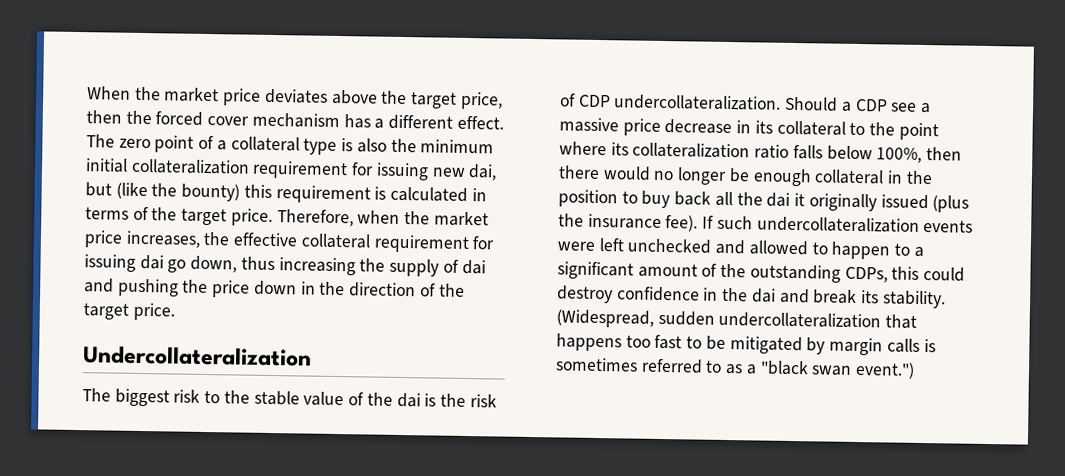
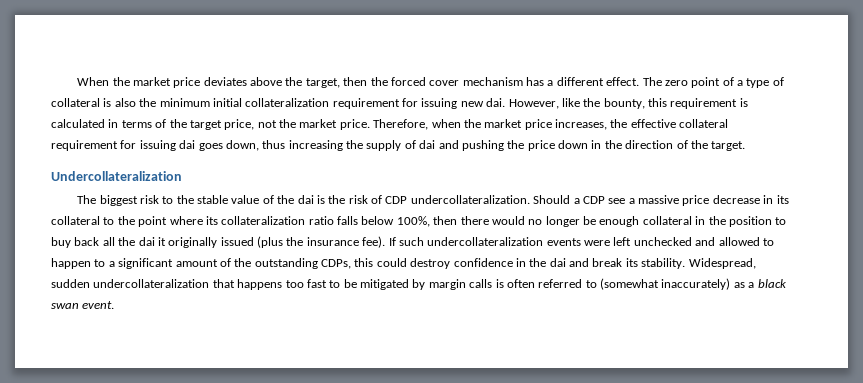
[410,91,503,110] target price, -> [305,78,340,88] target,
[230,136,338,155] collateral type -> [746,77,784,88] [51,98,100,107] type of collateral
[468,164,498,181] [85,182,241,202] dai, but (like the bounty) -> [486,98,645,109] dai. However, like the bounty,
(228, 217) none -> [224,119,338,130] price, not the market
[167,259,187,273] go -> [198,143,223,151] goes
[83,302,175,321] target price. -> [711,141,746,151] target.
[556,309,654,328] (Widespread, -> [688,258,756,269] Widespread,
[555,357,638,372] sometimes -> [506,279,535,288] often
[725,360,916,379] as a "black swan event.") -> [600,278,787,290] [51,301,115,309] (somewhat inaccurately) as a black swan event.

